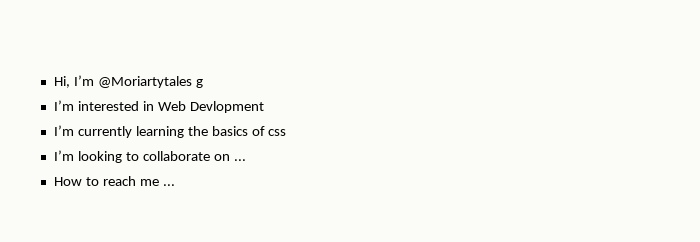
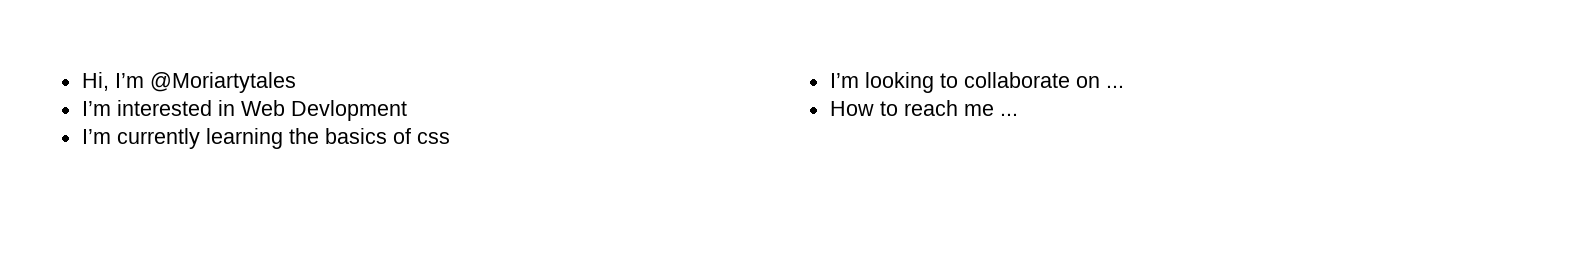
[195,79,203,88] g -> (296, 82) none

